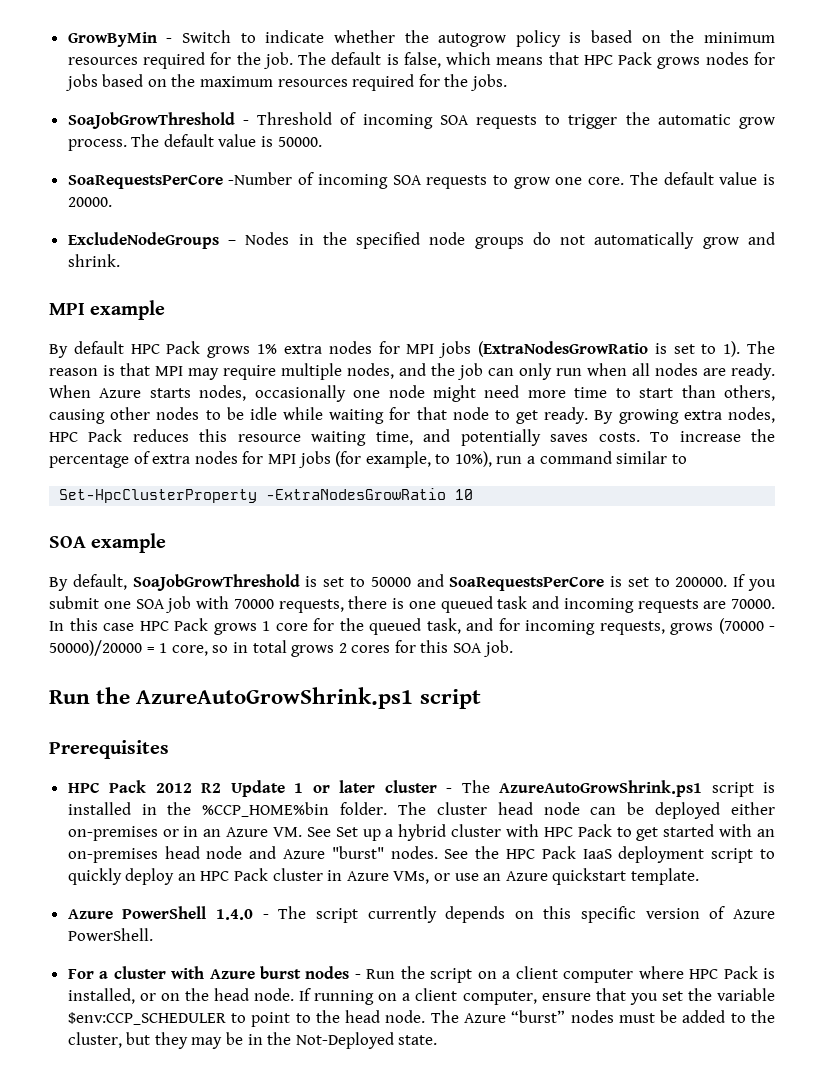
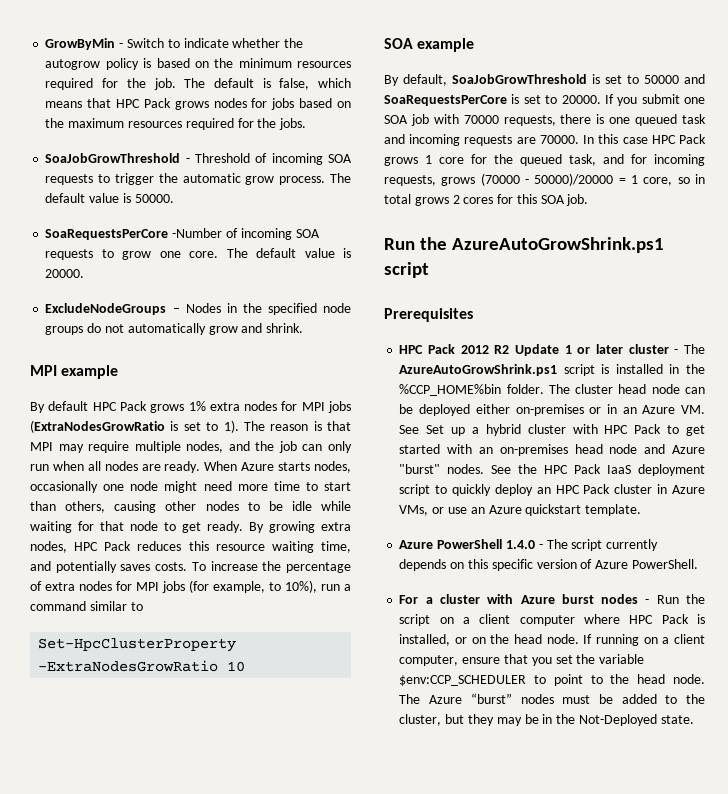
[675,577,728,587] 200000. -> [561,95,601,104] 20000.

